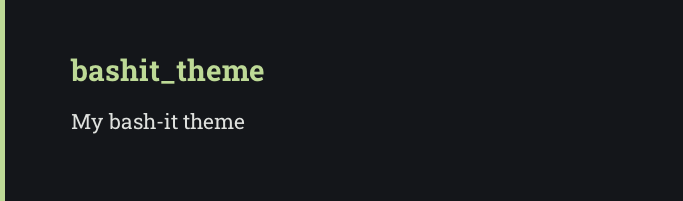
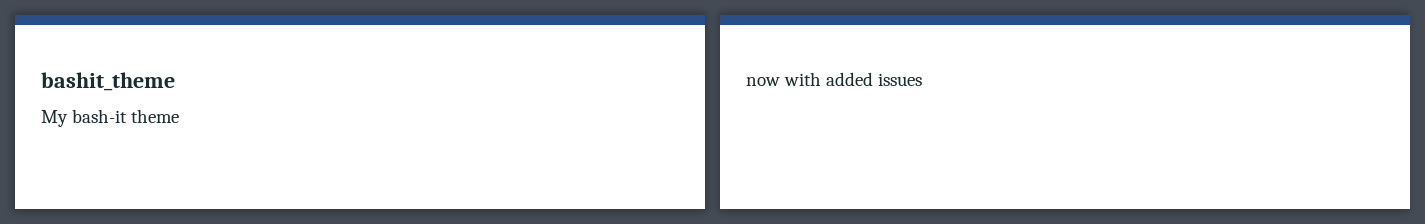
(246, 121) none -> [746,72,923,86] // now with added issues

